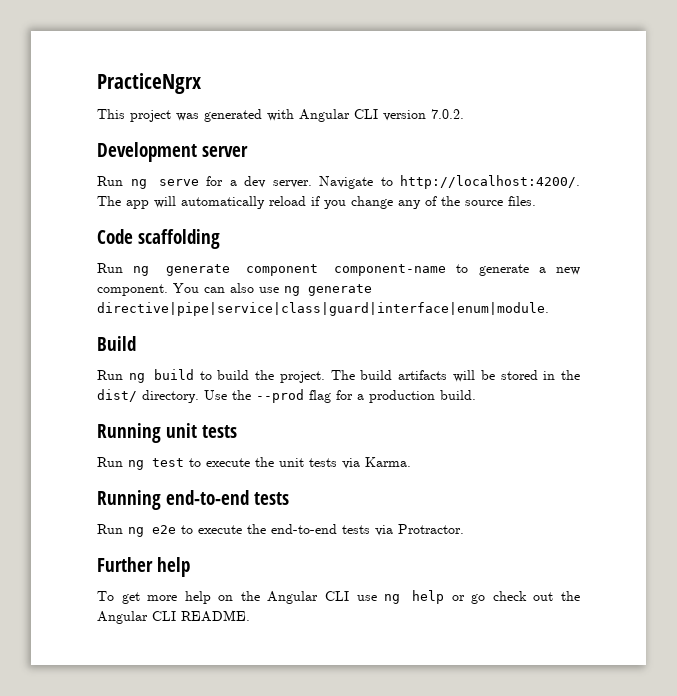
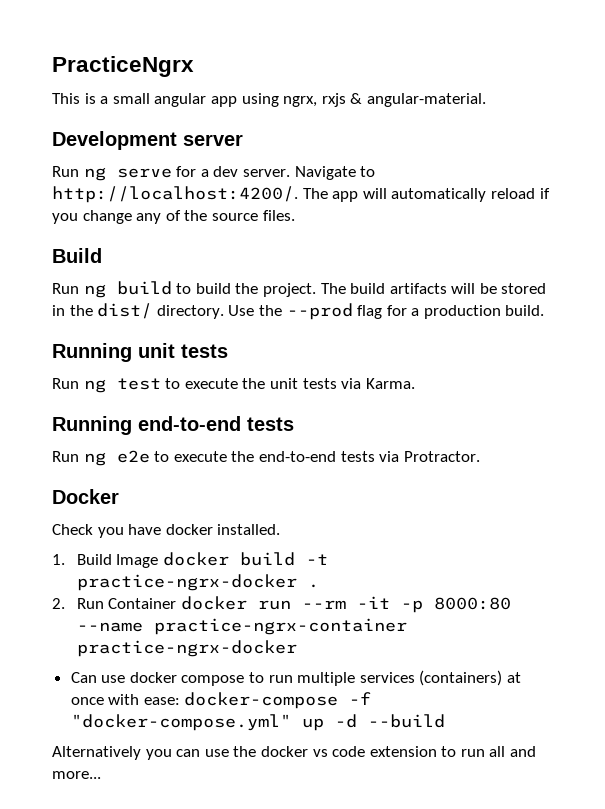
[130,109,464,122] project was generated with Angular CLI version 7.0.2. -> [84,93,486,107] is a small angular app using ngrx, rxjs & angular-material.
[97,229,220,249] [97,263,580,276] [97,283,372,296] [97,302,549,316] // Code scaffolding // Run ng generate component component-name to generate a new component. You can also use ng generate directive|pipe|service|class|guard|interface|enum|module. -> (295, 215) none
[97,557,190,577] [97,590,580,604] [97,610,250,624] Further help // To get more help on the Angular CLI use ng help or go check out the Angular CLI README. -> [52,489,119,504] [52,524,281,538] [52,552,328,568] [76,574,319,591] [52,596,511,613] [76,618,407,635] [76,640,297,657] [70,670,522,686] [70,692,372,709] [70,714,445,731] [52,746,537,760] [52,771,101,779] Docker // Check you have docker installed. // 1. Build Image docker build -t practice-ngrx-docker . // 2. Run Container docker run --rm -it -p 8000:80 --name practice-ngrx-container practice-ngrx-docker // Can use docker compose to run multiple services (containers) at once with ease: docker-compose -f "docker-compose.yml" up -d --build // Alternatively you can use the docker vs code extension to run all and more...

